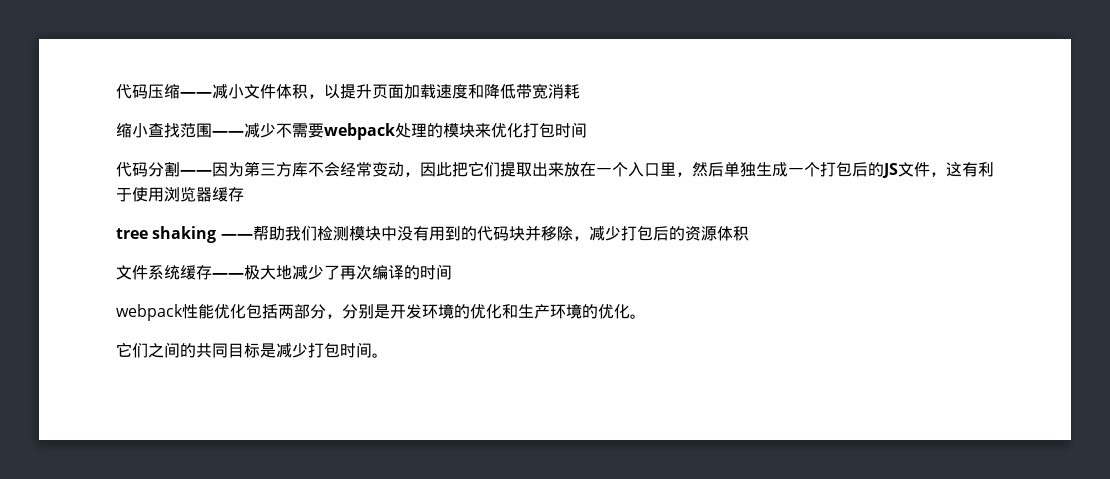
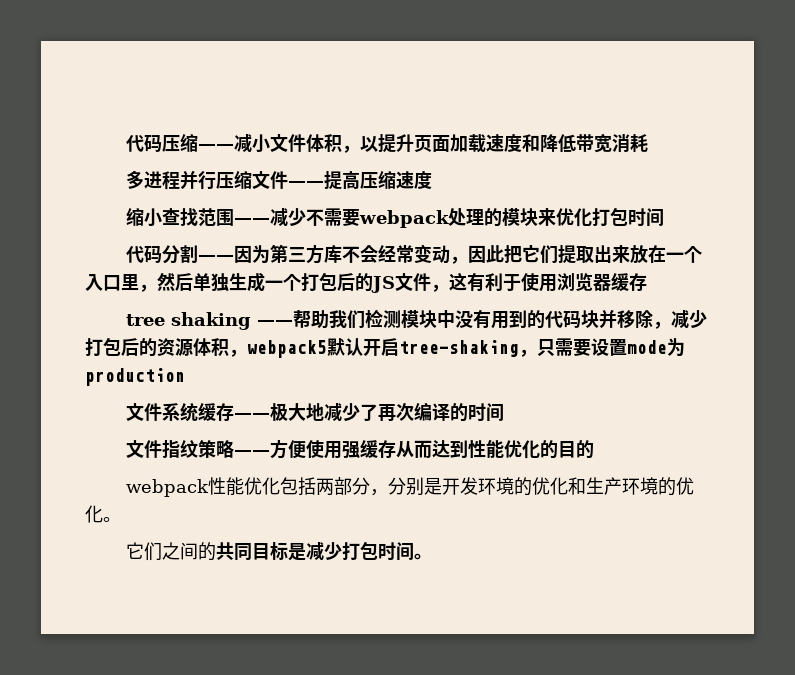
(580, 91) none -> [126,170,433,190] // 多进程并行压缩文件——提高压缩速度
(749, 233) none -> [229,338,685,358] [85,368,185,386] ，webpack5默认开启tree-shaking，只需要设置mode为production
(452, 272) none -> [126,439,595,459] // 文件指纹策略——方便使用强缓存从而达到性能优化的目的

